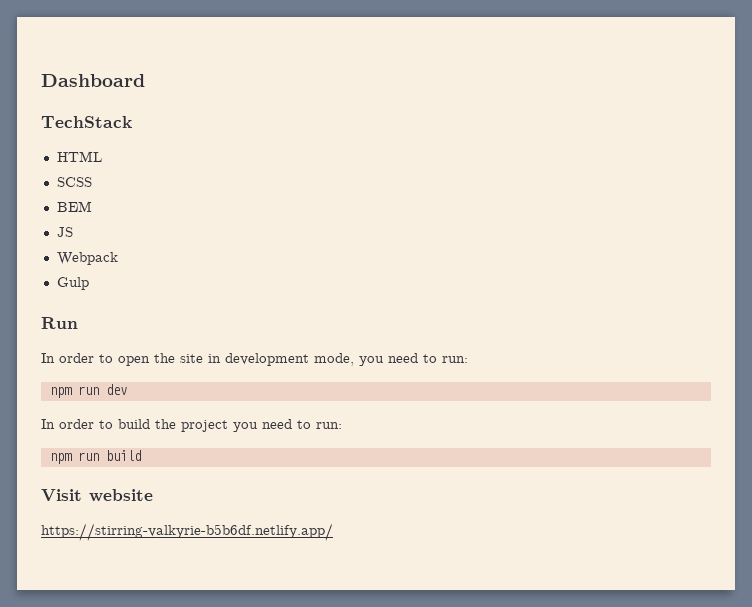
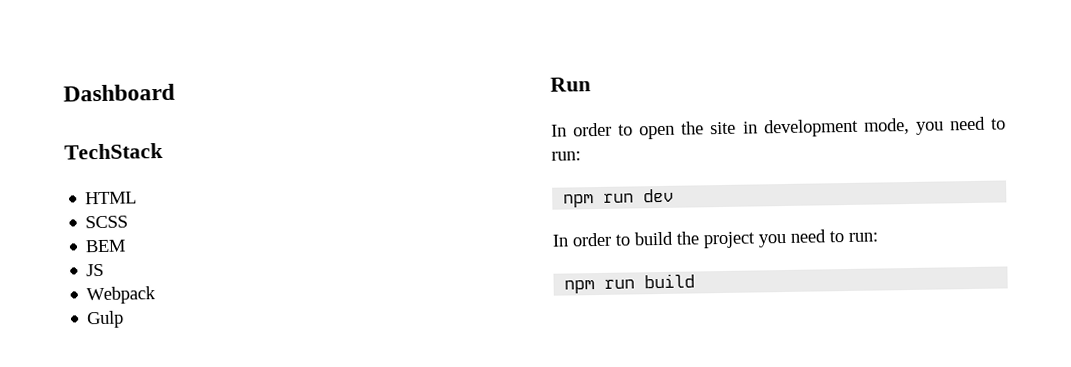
[41,489,153,502] [41,523,333,541] // Visit website // https://stirring-valkyrie-b5b6df.netlify.app/ -> (696, 281) none

